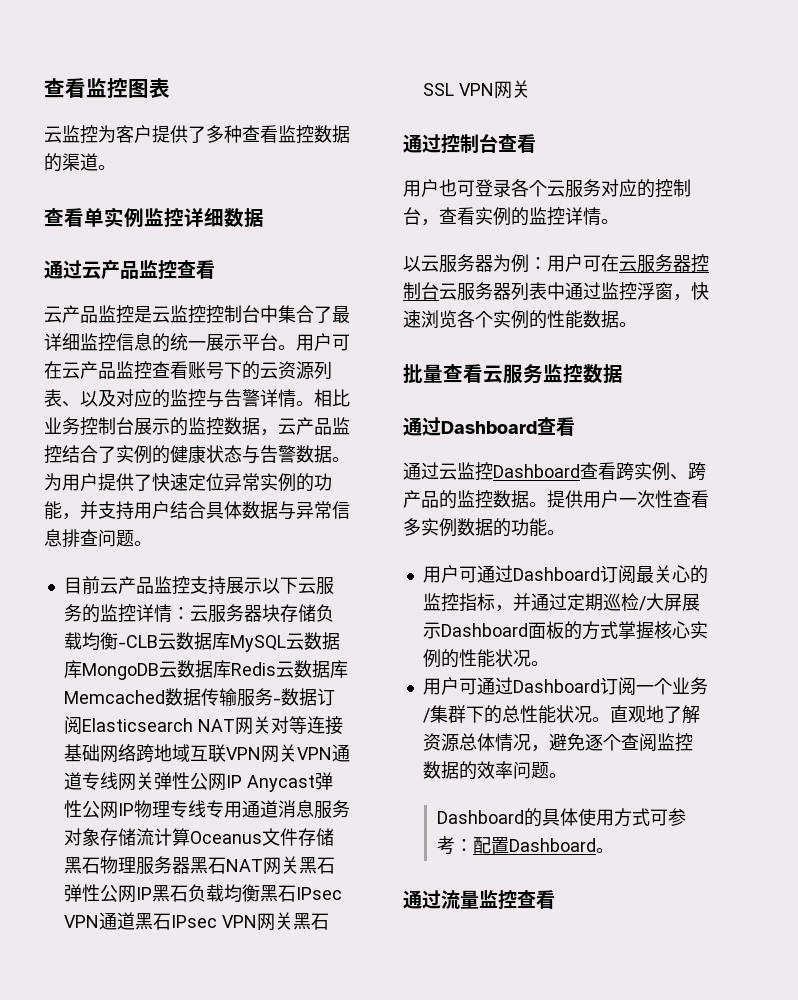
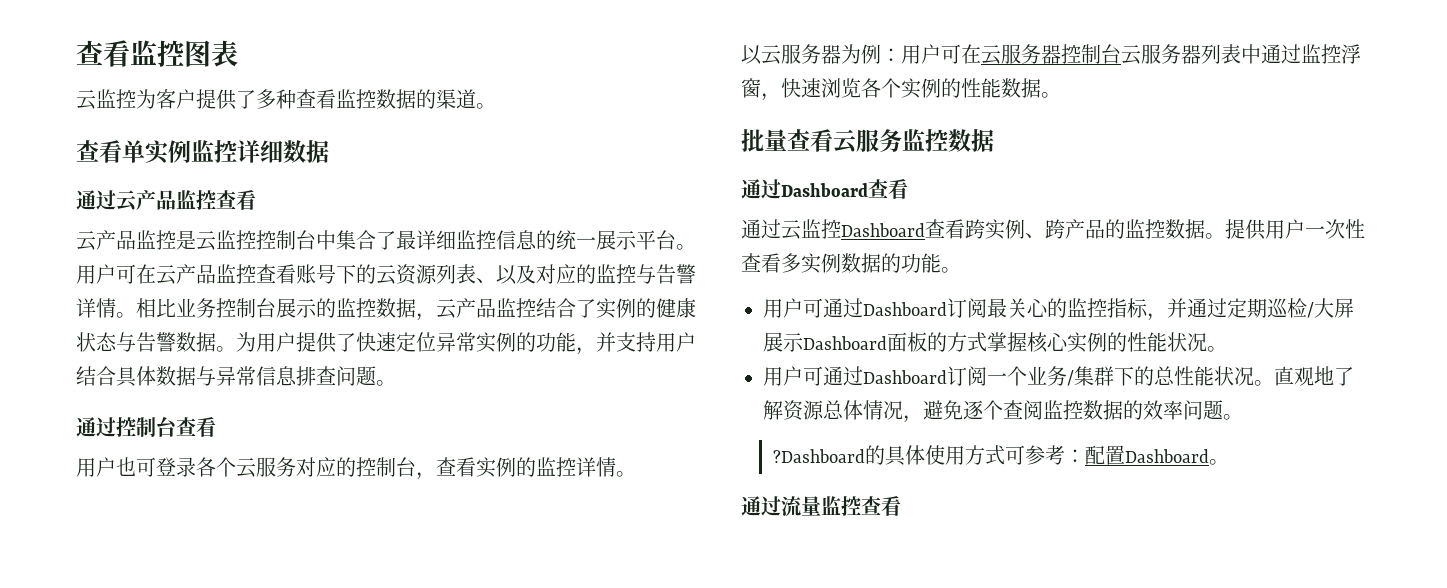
[63,576,334,595] [63,604,334,623] [63,632,340,652] [63,660,348,680] [63,688,335,707] [63,716,343,735] [63,744,350,763] [63,772,333,792] [63,800,350,819] [63,828,334,846] [63,856,335,875] [63,884,342,903] [63,912,329,931] [422,80,530,99] // 目前云产品监控支持展示以下云服务的监控详情：云服务器块存储负载均衡-CLB云数据库MySQL云数据库MongoDB云数据库Redis云数据库Memcached数据传输服务-数据订阅Elasticsearch NAT网关对等连接基础网络跨地域互联VPN网关VPN通道专线网关弹性公网IP Anycast弹性公网IP物理专线专用通道消息服务对象存储流计算Oceanus文件存储黑石物理服务器黑石NAT网关黑石弹性公网IP黑石负载均衡黑石IPsec VPN通道黑石IPsec VPN网关黑石SSL VPN网关 -> (396, 383) none
[436,810,524,824] Dashboard -> [773,449,866,463] ?Dashboard

